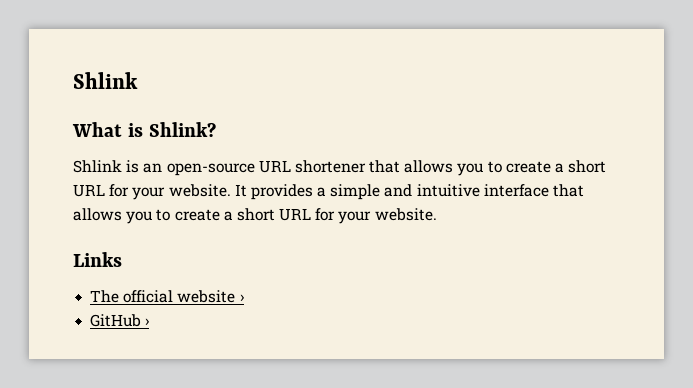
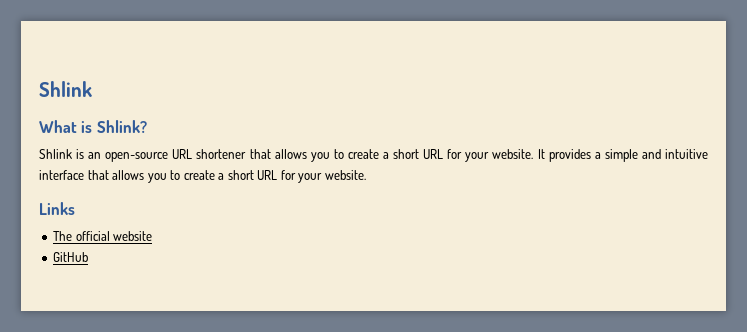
[239,294,244,302] › -> (153, 236) none
[145,318,150,326] › -> (89, 257) none

